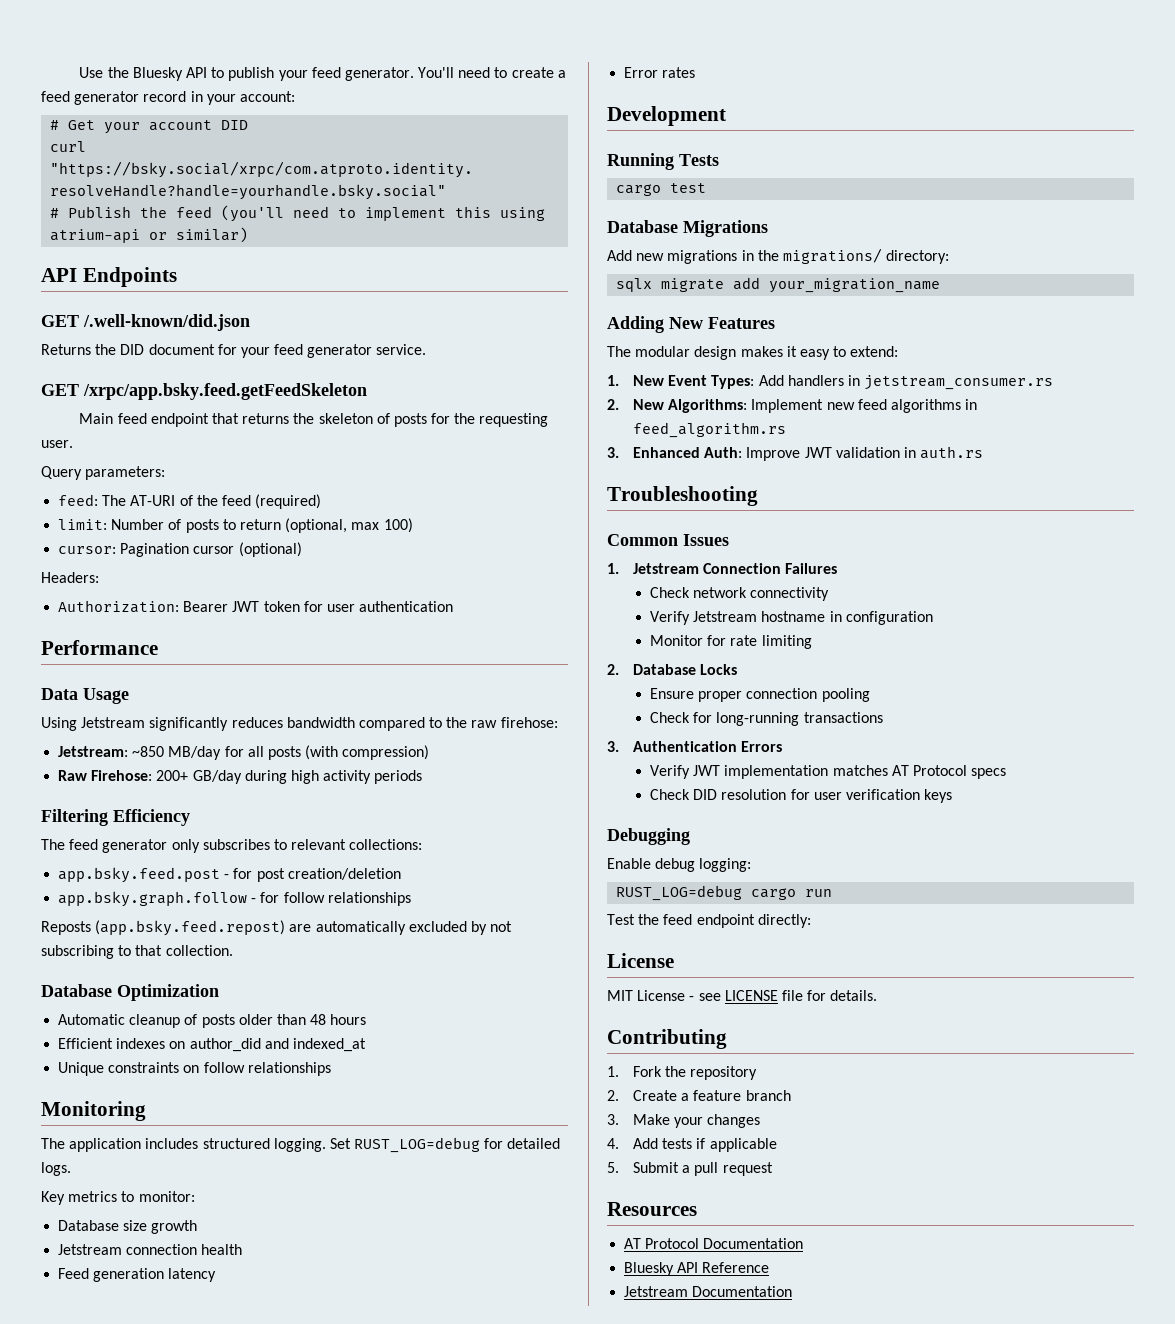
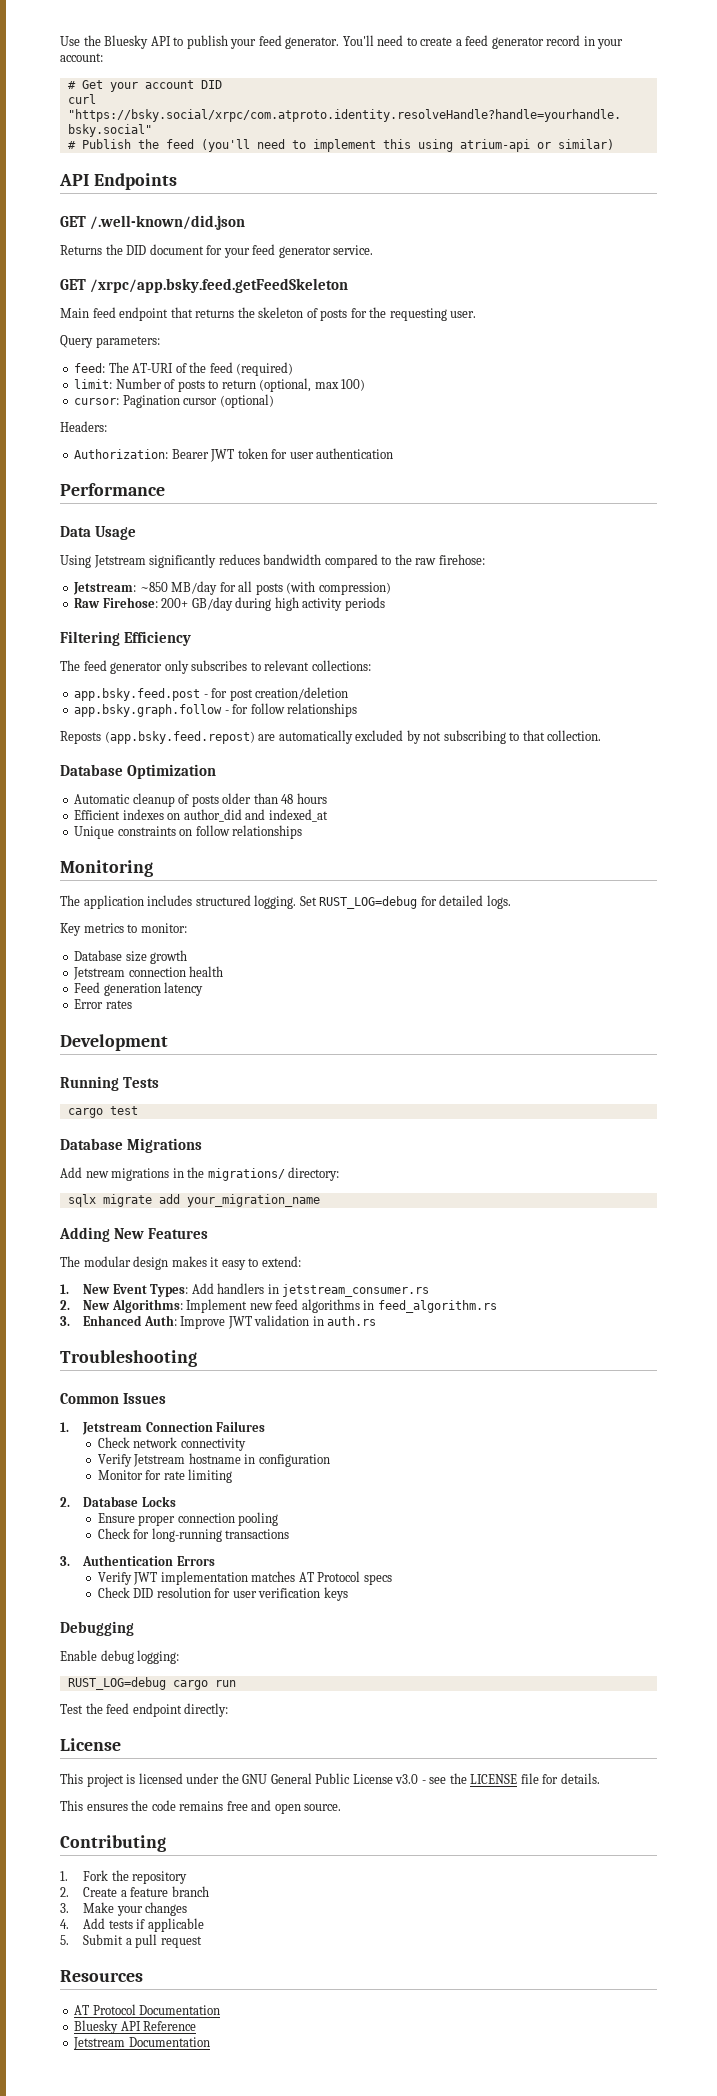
[607,990,686,1001] MIT License -> [60,1773,419,1787] This project is licensed under the GNU General Public License v3.0
(721, 997) none -> [449,1773,467,1784] the
(878, 995) none -> [60,1800,342,1814] // This ensures the code remains free and open source.

